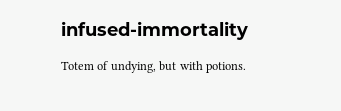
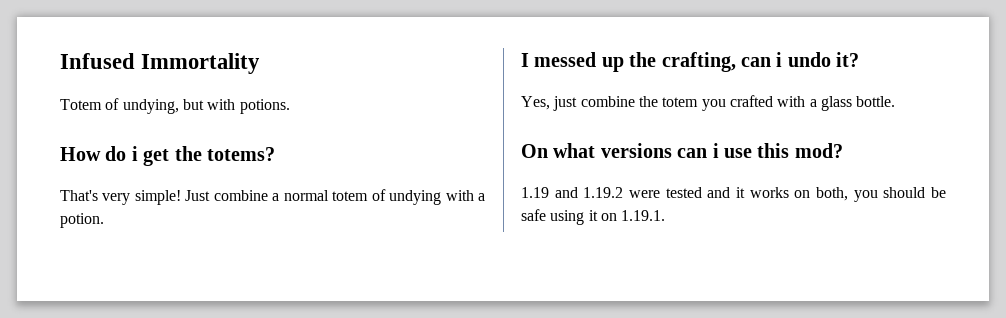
[61,21,248,40] infused-immortality -> [60,53,261,74] Infused Immortality
(246, 67) none -> [60,146,275,166] [60,189,485,205] [60,213,104,228] [521,52,860,72] [521,95,896,111] [521,143,843,158] [521,187,946,202] [521,209,666,225] // How do i get the totems? // That's very simple! Just combine a normal totem of undying with a potion. // I messed up the crafting, can i undo it? // Yes, just combine the totem you crafted with a glass bottle. // On what versions can i use this mod? // 1.19 and 1.19.2 were tested and it works on both, you should be safe using it on 1.19.1.

